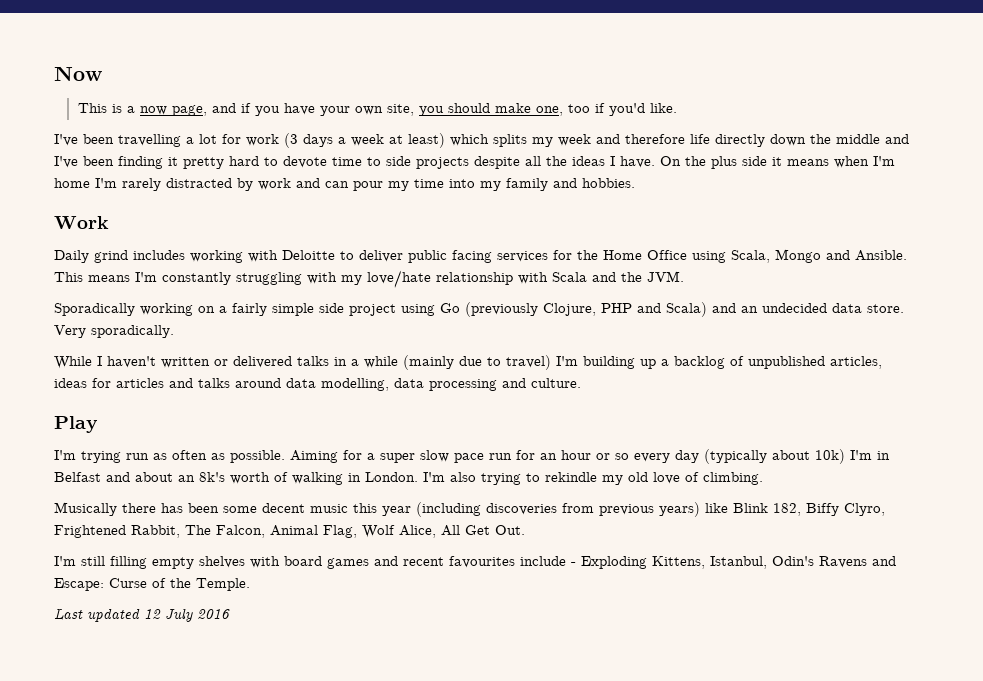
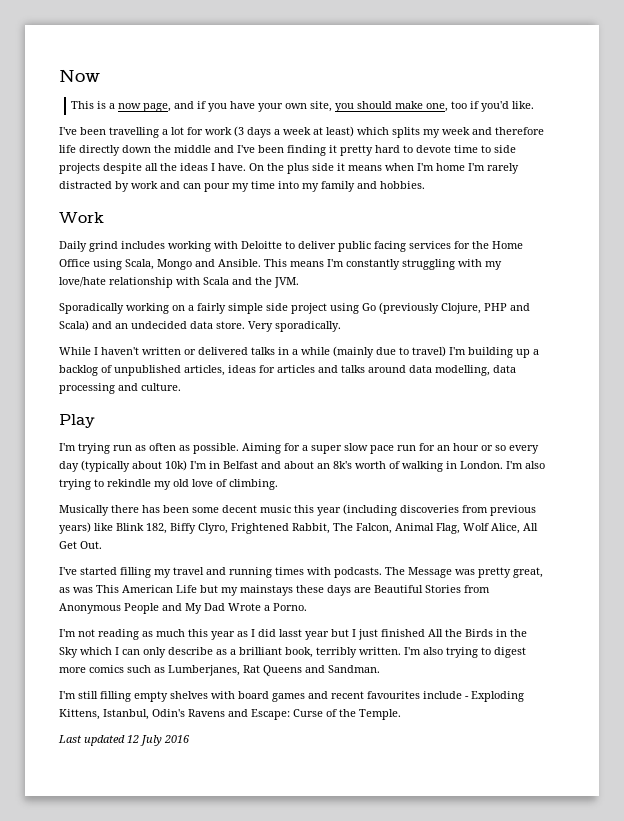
(525, 530) none -> [59,567,543,578] [59,585,490,596] [59,603,307,614] [59,629,527,640] [59,647,526,658] [59,665,380,676] // I've started filling my travel and running times with podcasts. The Message was pretty great, as was This American Life but my mainstays these days are Beautiful Stories from Anonymous People and My Dad Wrote a Porno. // I'm not reading as much this year as I did lasst year but I just finished All the Birds in the Sky which I can only describe as a brilliant book, terribly written. I'm also trying to digest more comics such as Lumberjanes, Rat Queens and Sandman.

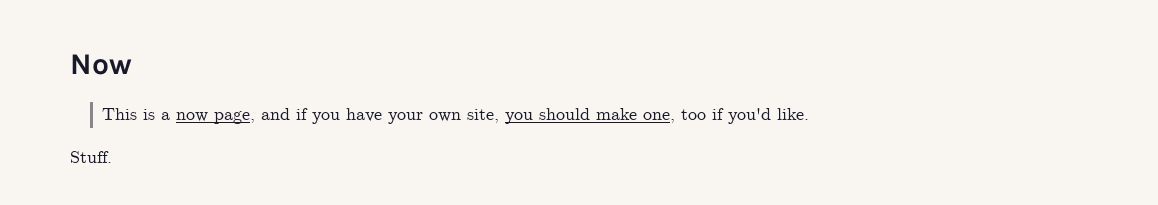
[59,126,544,138] [59,145,516,156] [59,163,519,174] [59,181,425,192] [59,212,104,223] [59,241,523,252] [59,259,502,270] [59,277,299,288] [59,302,530,314] [59,320,341,332] [59,346,539,358] [59,365,516,376] [59,383,181,394] [59,414,95,428] [59,443,539,454] [59,460,545,472] [59,479,278,490] [59,504,536,516] [59,522,538,534] [59,541,102,549] [59,567,543,578] [59,585,490,596] [59,603,307,614] [59,629,527,640] [59,647,526,658] [59,665,380,676] [59,691,524,702] [59,709,401,720] [58,735,190,746] I've been travelling a lot for work (3 days a week at least) which splits my week and therefore life directly down the middle and I've been finding it pretty hard to devote time to side projects despite all the ideas I have. On the plus side it means when I'm home I'm rarely distracted by work and can pour my time into my family and hobbies. // Work // Daily grind includes working with Deloitte to deliver public facing services for the Home Office using Scala, Mongo and Ansible. This means I'm constantly struggling with my love/hate relationship with Scala and the JVM. // Sporadically working on a fairly simple side project using Go (previously Clojure, PHP and Scala) and an undecided data store. Very sporadically. // While I haven't written or delivered talks in a while (mainly due to travel) I'm building up a backlog of unpublished articles, ideas for articles and talks around data modelling, data processing and culture. // Play // I'm trying run as often as possible. Aiming for a super slow pace run for an hour or so every day (typically about 10k) I'm in Belfast and about an 8k's worth of walking in London. I'm also trying to rekindle my old love of climbing. // Musically there has been some decent music this year (including discoveries from previous years) like Blink 182, Biffy Clyro, Frightened Rabbit, The Falcon, Animal Flag, Wolf Alice, All Get Out. // I've started filling my travel and running times with podcasts. The Message was pretty great, as was This American Life but my mainstays these days are Beautiful Stories from Anonymous People and My Dad Wrote a Porno. // I'm not reading as much this year as I did lasst year but I just finished All the Birds in the Sky which I can only describe as a brilliant book, terribly written. I'm also trying to digest more comics such as Lumberjanes, Rat Queens and Sandman. // I'm still filling empty shelves with board games and recent favourites include - Exploding Kittens, Istanbul, Odin's Ravens and Escape: Curse of the Temple. // Last updated 12 July 2016 -> [70,151,112,163] Stuff.

